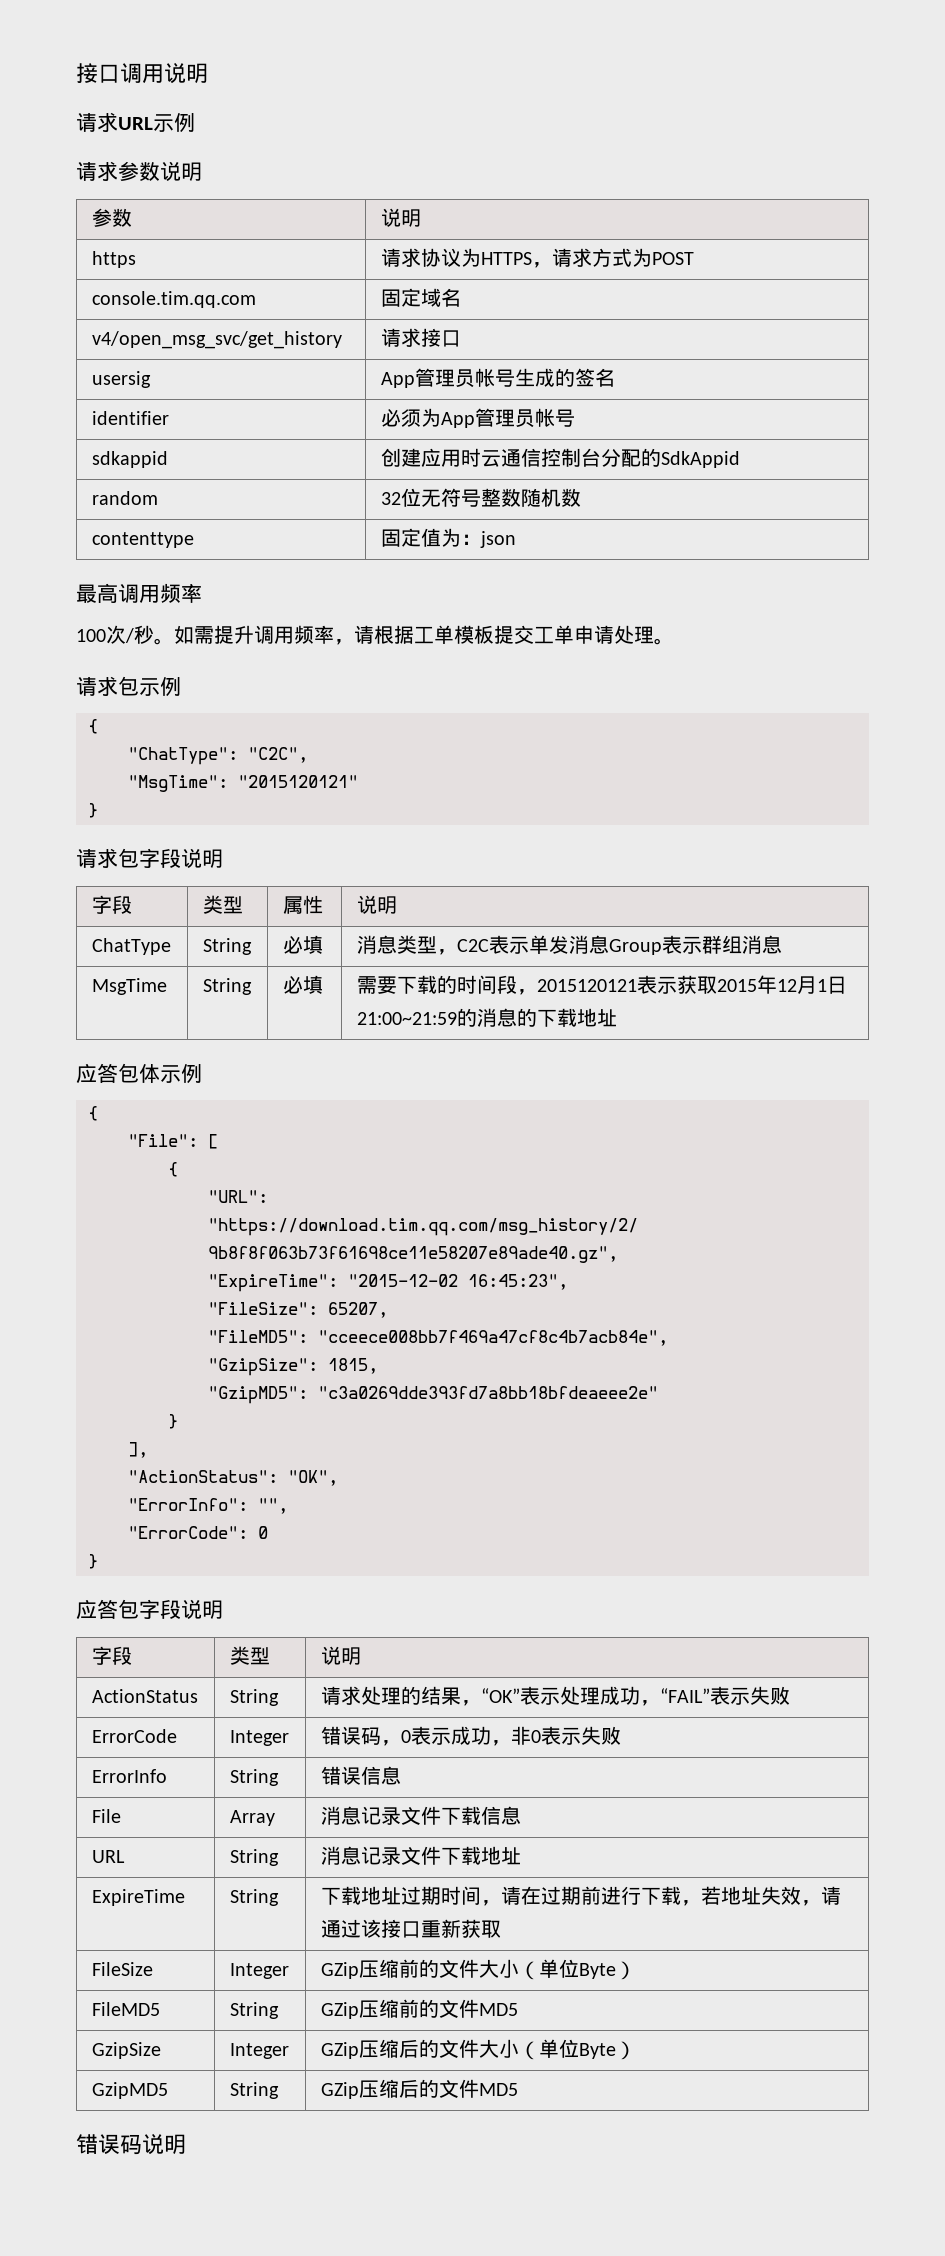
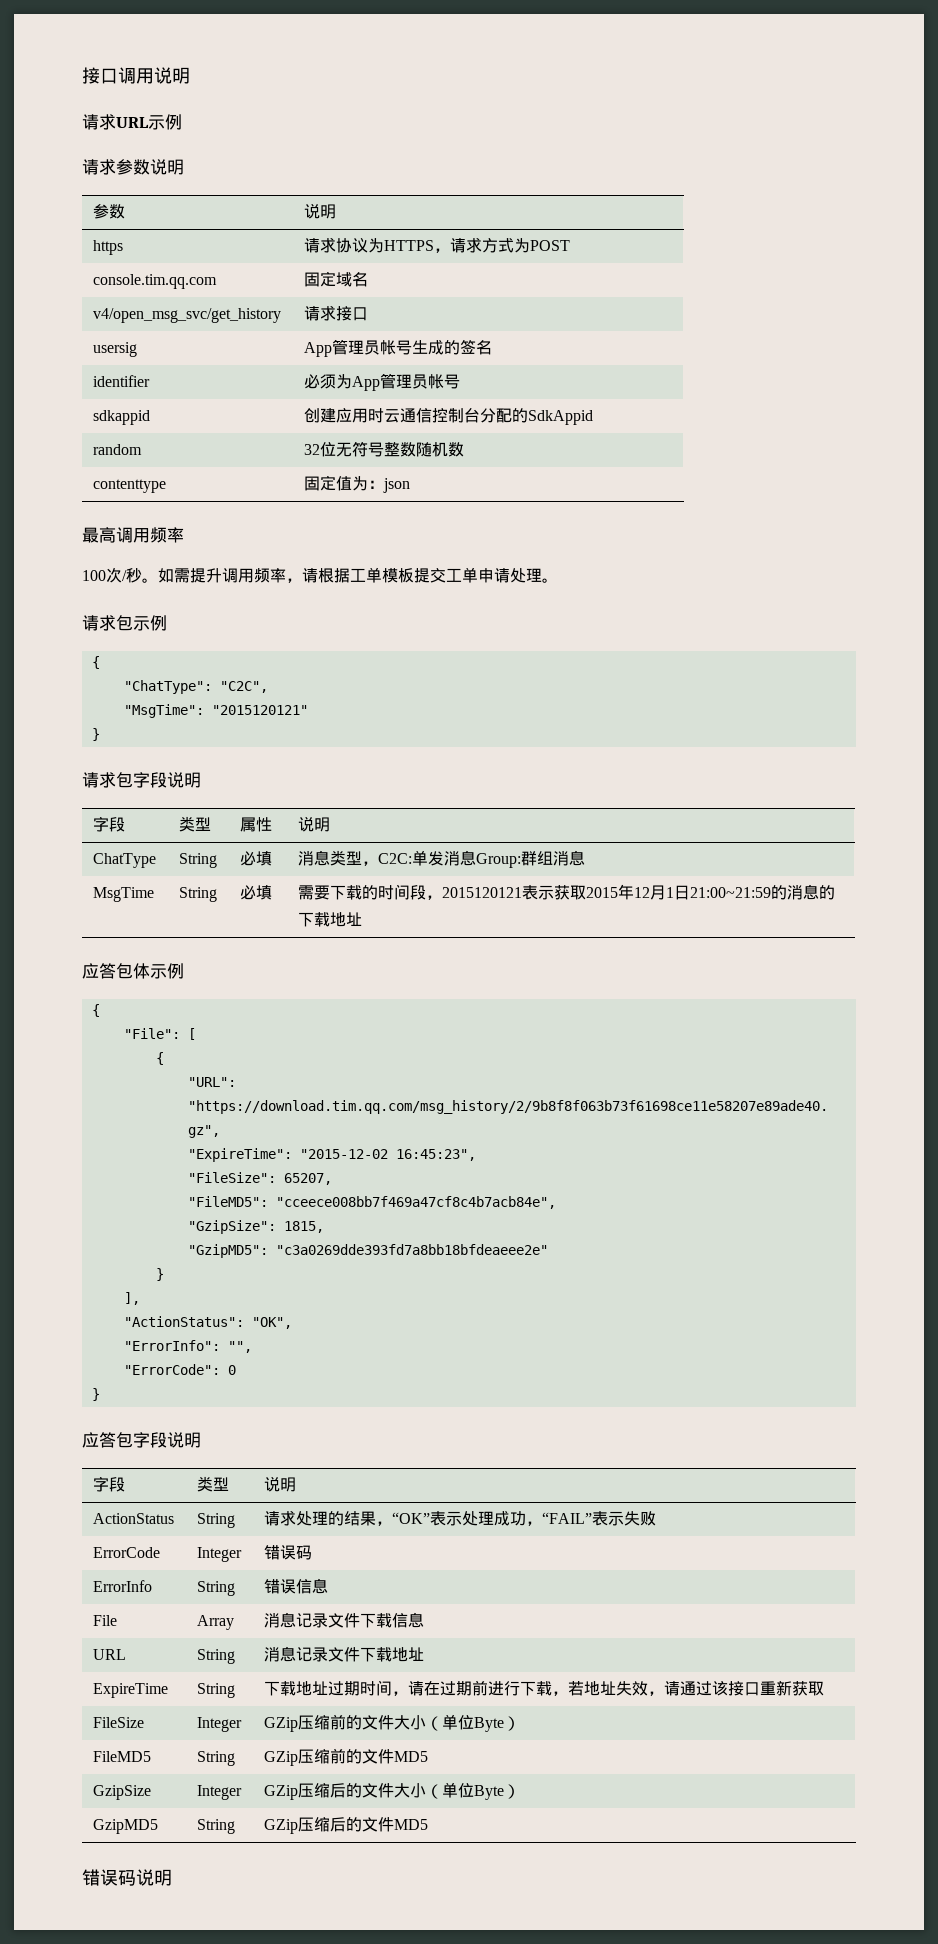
[456,935,702,955] C2C表示单发消息Group表示 -> [378,850,522,868] C2C:单发消息Group:
[380,1726,621,1746] ，0表示成功，非0表示失败 -> (313, 1552) none

